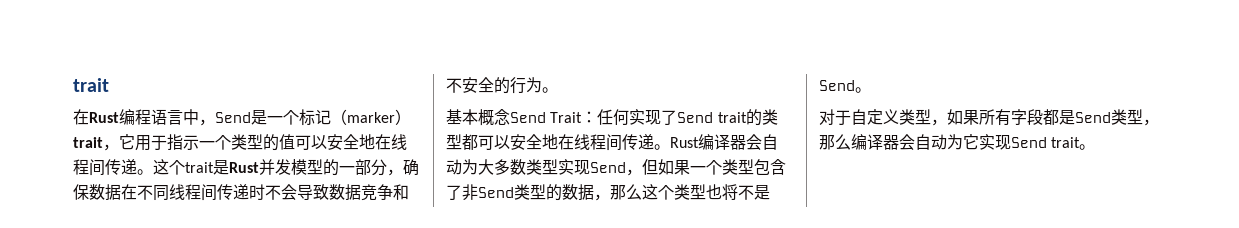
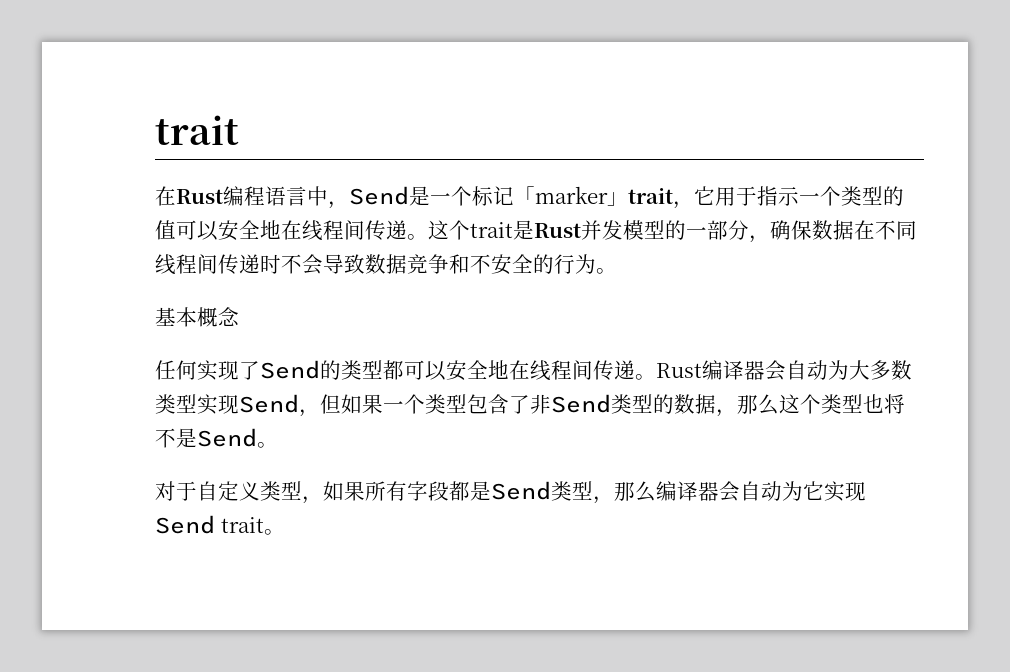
[331,109,411,125] （marker） -> [514,186,628,206] 「marker」
[510,111,598,123] Send Trait： -> (239, 316) //
[717,112,747,123] trait -> (320, 369) none

